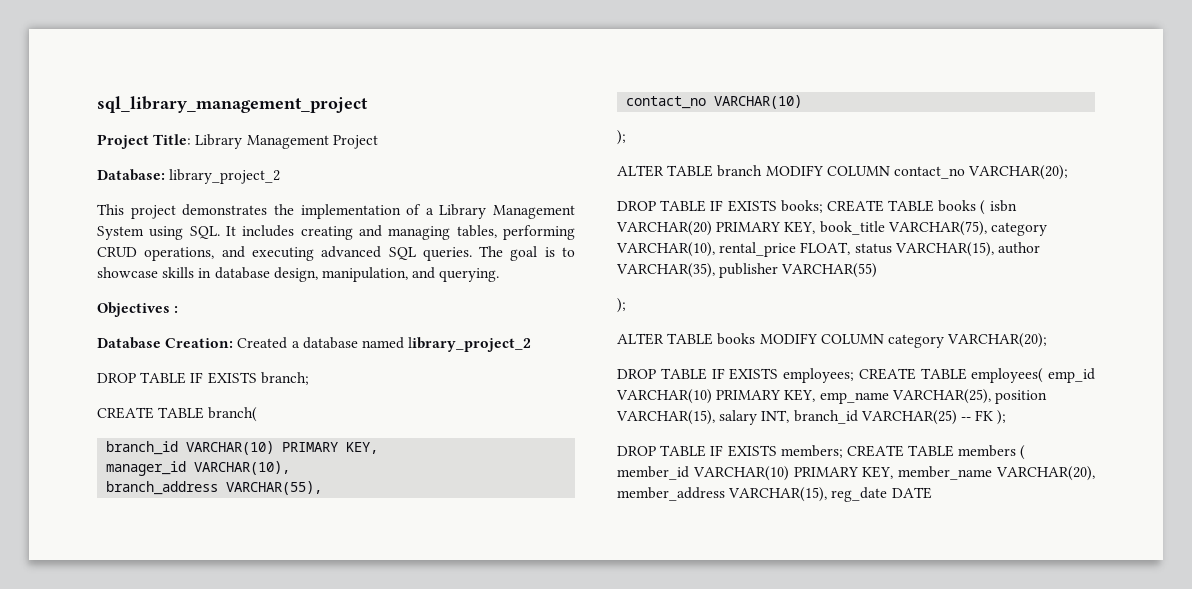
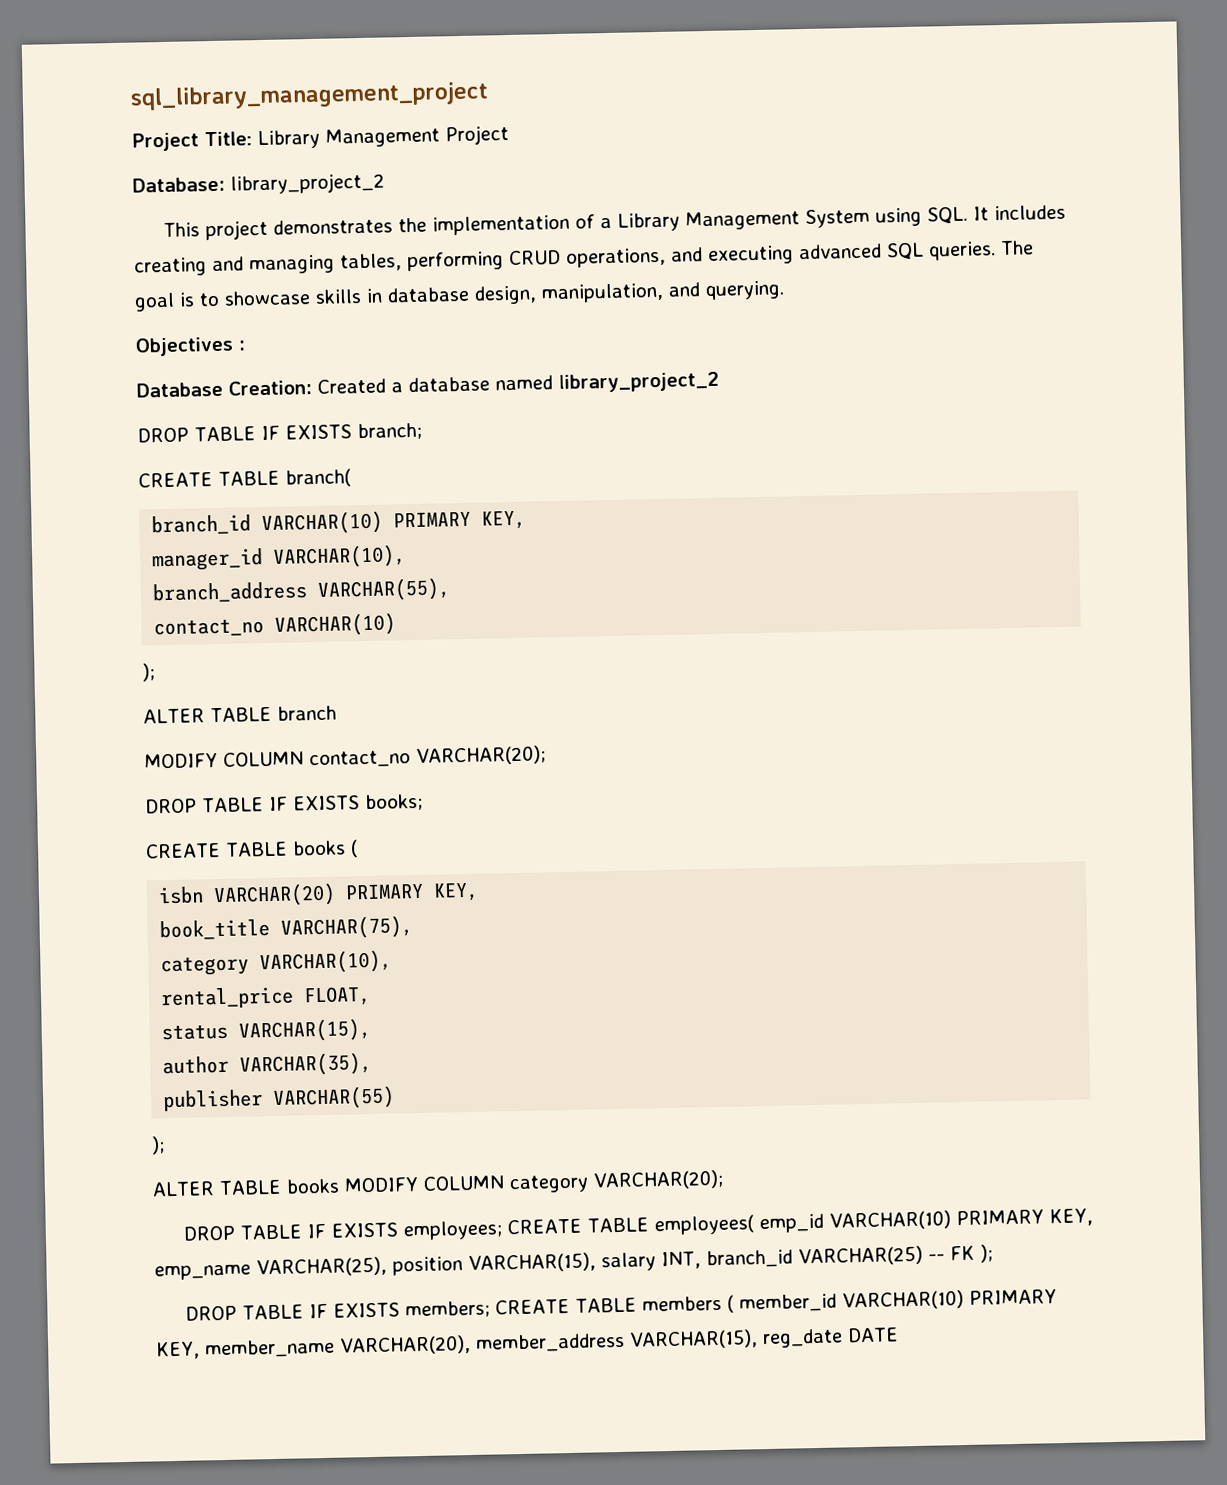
(763, 171) none -> (337, 713) //
(823, 206) none -> (423, 802) //
(986, 207) none -> (358, 848) //
(816, 227) none -> (480, 892) //
(987, 228) none -> (414, 927) //
(715, 249) none -> (393, 962) //
(851, 248) none -> (372, 996) //
(994, 249) none -> (372, 1030) //
(715, 270) none -> (373, 1064) //

